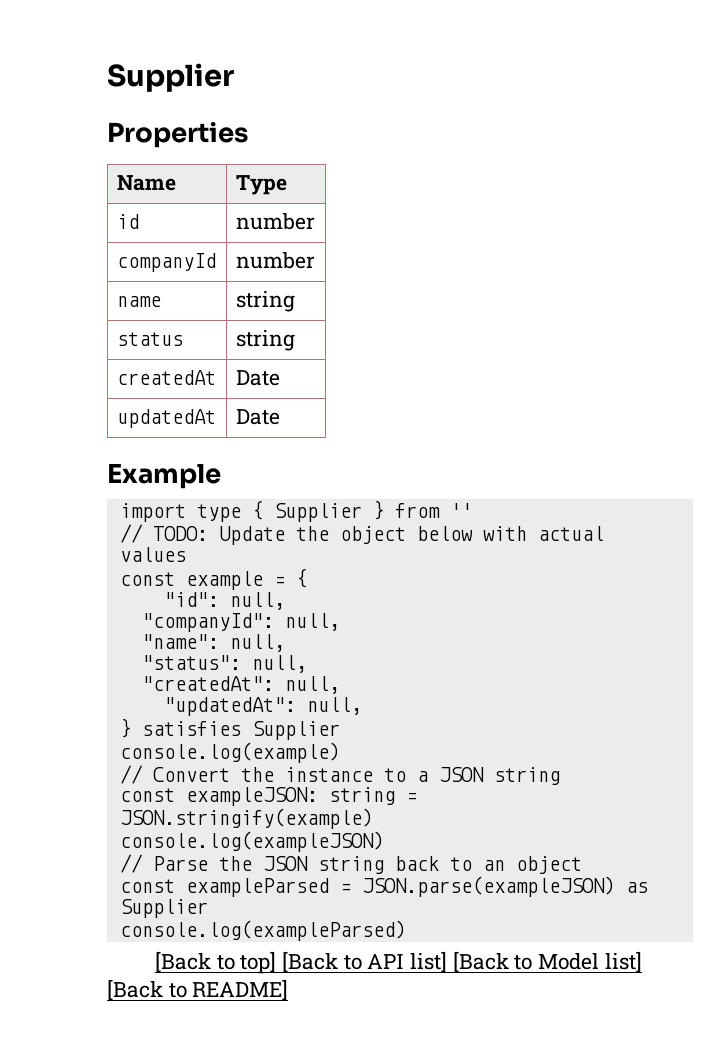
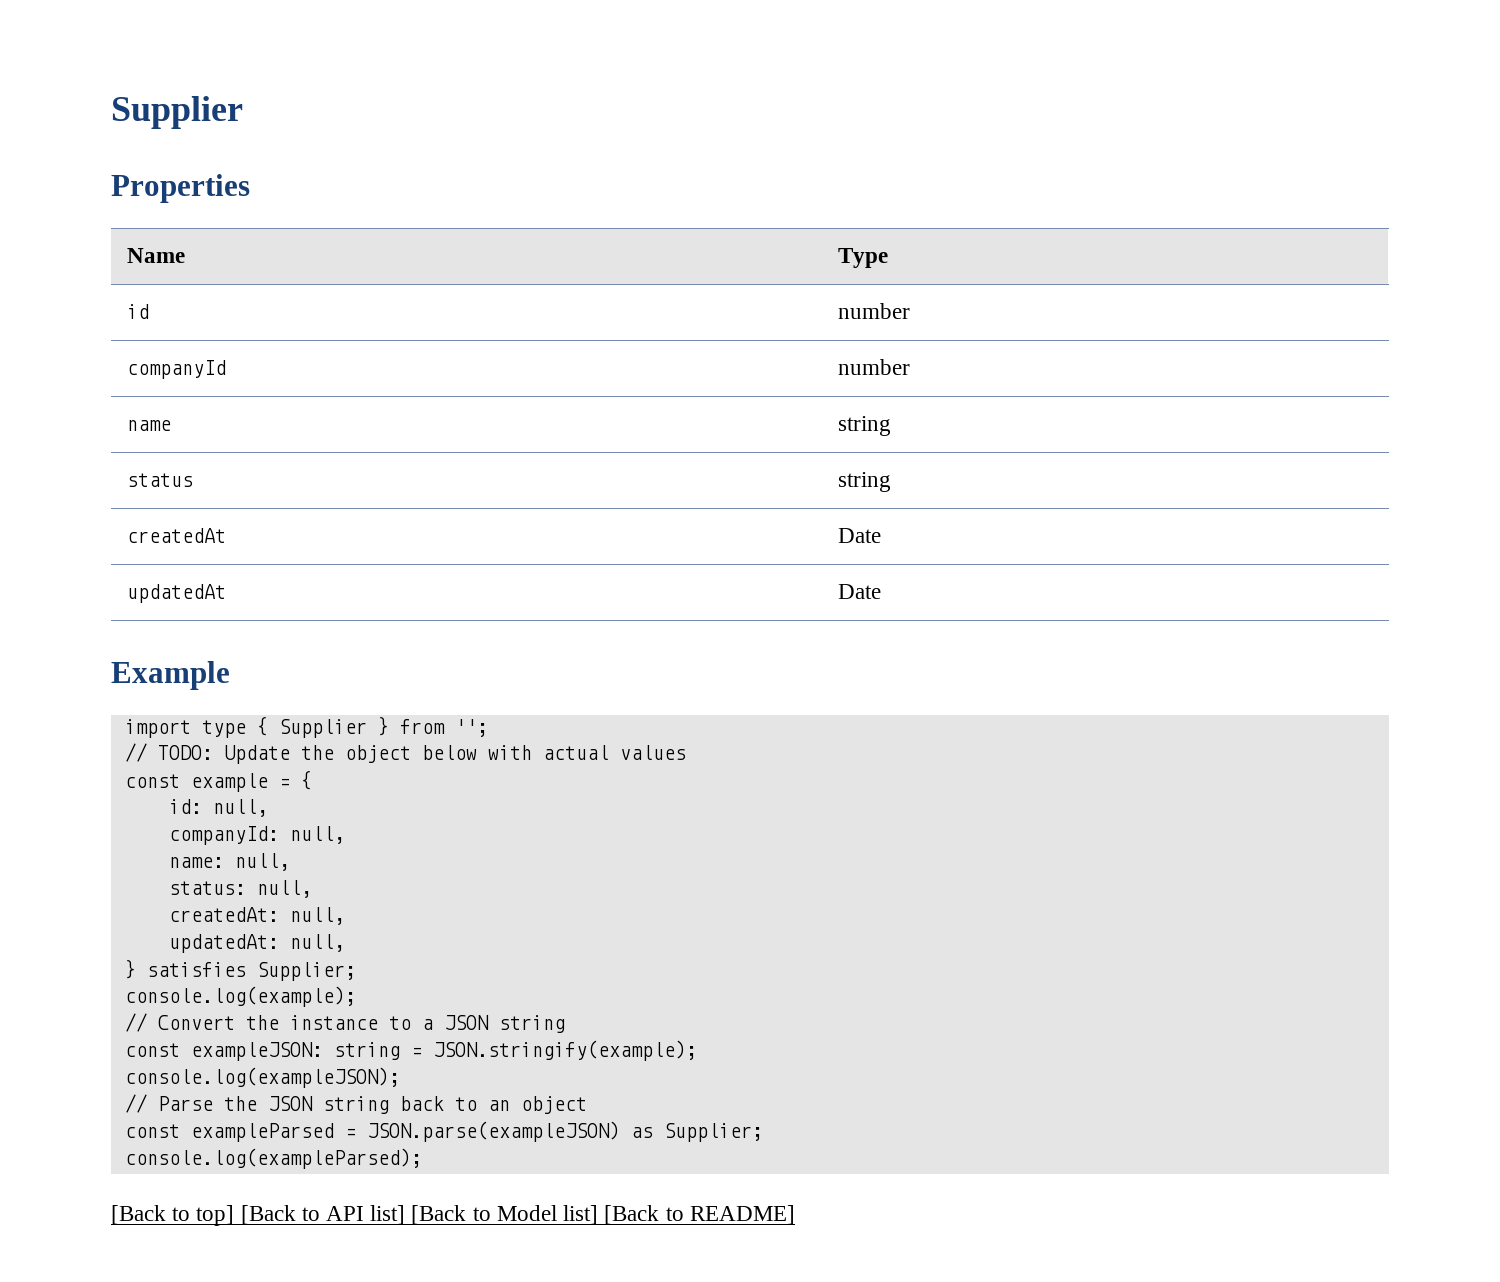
[449,503,472,518] '' -> [454,719,488,737] '';
[163,592,285,610] [141,613,340,632] [141,634,285,652] [141,655,307,673] [141,676,340,694] [163,697,296,716] "id": null, // "companyId": null, // "name": null, // "status": null, // "createdAt": null, // "updatedAt": -> [168,799,268,817] [168,826,345,845] [168,853,290,871] [168,880,312,898] [168,907,345,925] [168,934,279,953] id: null, // companyId: null, // name: null, // status: null, // createdAt: null, // updatedAt:
[251,721,340,740] [119,742,340,763] Supplier // console.log(example) -> [256,962,356,981] [124,986,356,1007] Supplier; // console.log(example);
[119,808,373,829] [119,831,384,852] JSON.stringify(example) // console.log(exampleJSON) -> [432,1040,697,1061] [124,1067,400,1088] JSON.stringify(example); // console.log(exampleJSON);
[119,899,208,918] [119,920,406,941] Supplier // console.log(exampleParsed) -> [663,1123,763,1142] [124,1148,422,1169] Supplier; // console.log(exampleParsed);

